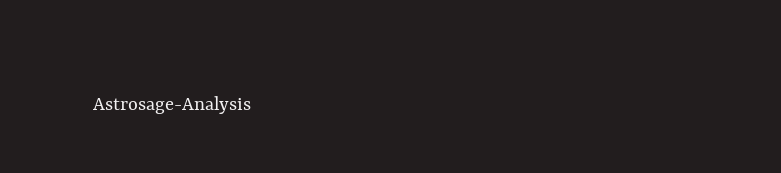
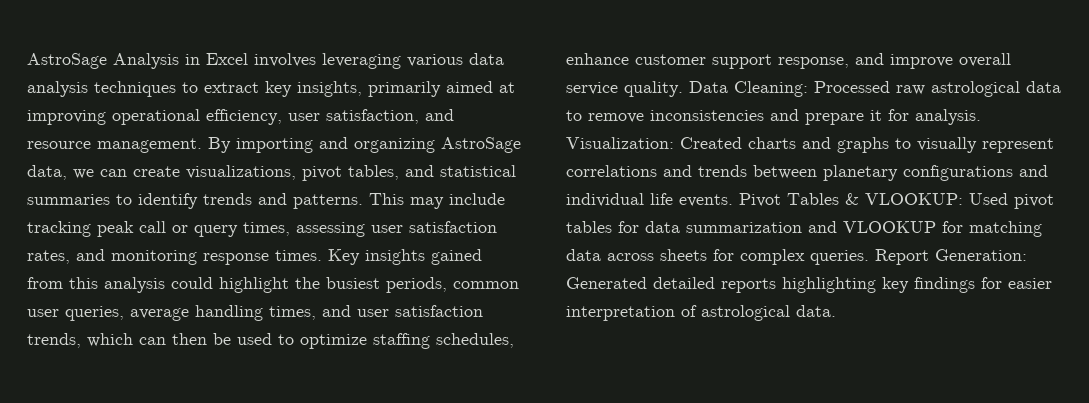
[93,96,251,114] Astrosage-Analysis -> [27,53,504,69] [27,81,515,97] [27,109,454,125] [27,137,521,153] [27,165,516,181] [27,193,505,209] [27,221,497,237] [27,249,482,265] [27,277,519,293] [27,305,483,321] [27,333,514,349] [566,53,1011,69] [566,81,1061,97] [566,109,981,125] [566,137,1054,153] [566,165,1048,181] [566,193,1054,209] [566,221,1042,237] [566,249,1027,265] [566,277,1052,293] [566,305,836,321] AstroSage Analysis in Excel involves leveraging various data analysis techniques to extract key insights, primarily aimed at improving operational efficiency, user satisfaction, and resource management. By importing and organizing AstroSage data, we can create visualizations, pivot tables, and statistical summaries to identify trends and patterns. This may include tracking peak call or query times, assessing user satisfaction rates, and monitoring response times. Key insights gained from this analysis could highlight the busiest periods, common user queries, average handling times, and user satisfaction trends, which can then be used to optimize staffing schedules, enhance customer support response, and improve overall service quality. Data Cleaning: Processed raw astrological data to remove inconsistencies and prepare it for analysis. Visualization: Created charts and graphs to visually represent correlations and trends between planetary configurations and individual life events. Pivot Tables & VLOOKUP: Used pivot tables for data summarization and VLOOKUP for matching data across sheets for complex queries. Report Generation: Generated detailed reports highlighting key findings for easier interpretation of astrological data.

